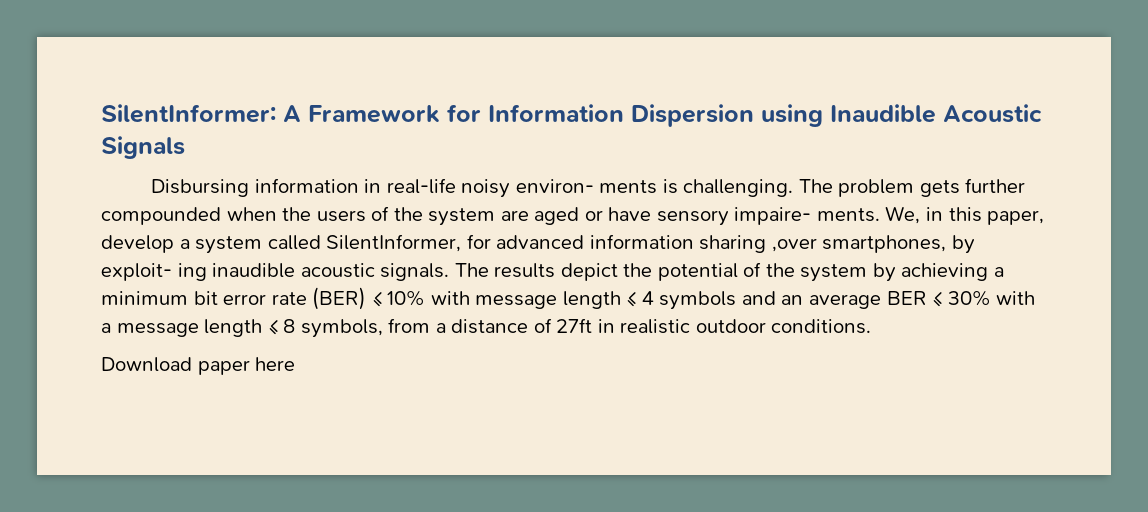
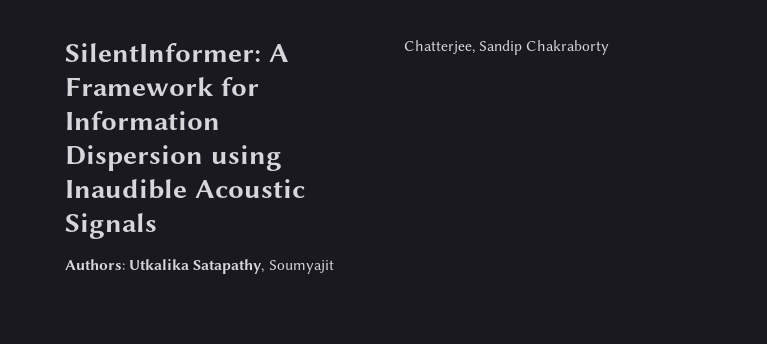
[150,178,1026,198] [101,206,1045,226] [101,234,975,254] [101,262,1005,282] [101,287,1036,310] [101,318,872,338] [101,357,296,375] Disbursing information in real-life noisy environ- ments is challenging. The problem gets further compounded when the users of the system are aged or have sensory impaire- ments. We, in this paper, develop a system called SilentInformer, for advanced information sharing ,over smartphones, by exploit- ing inaudible acoustic signals. The results depict the potential of the system by achieving a minimum bit error rate (BER) ≤ 10% with message length ≤ 4 symbols and an average BER ≤ 30% with a message length ≤ 8 symbols, from a distance of 27ft in realistic outdoor conditions. // Download paper here -> [65,259,334,274] [404,40,610,55] Authors: Utkalika Satapathy, Soumyajit Chatterjee, Sandip Chakraborty

